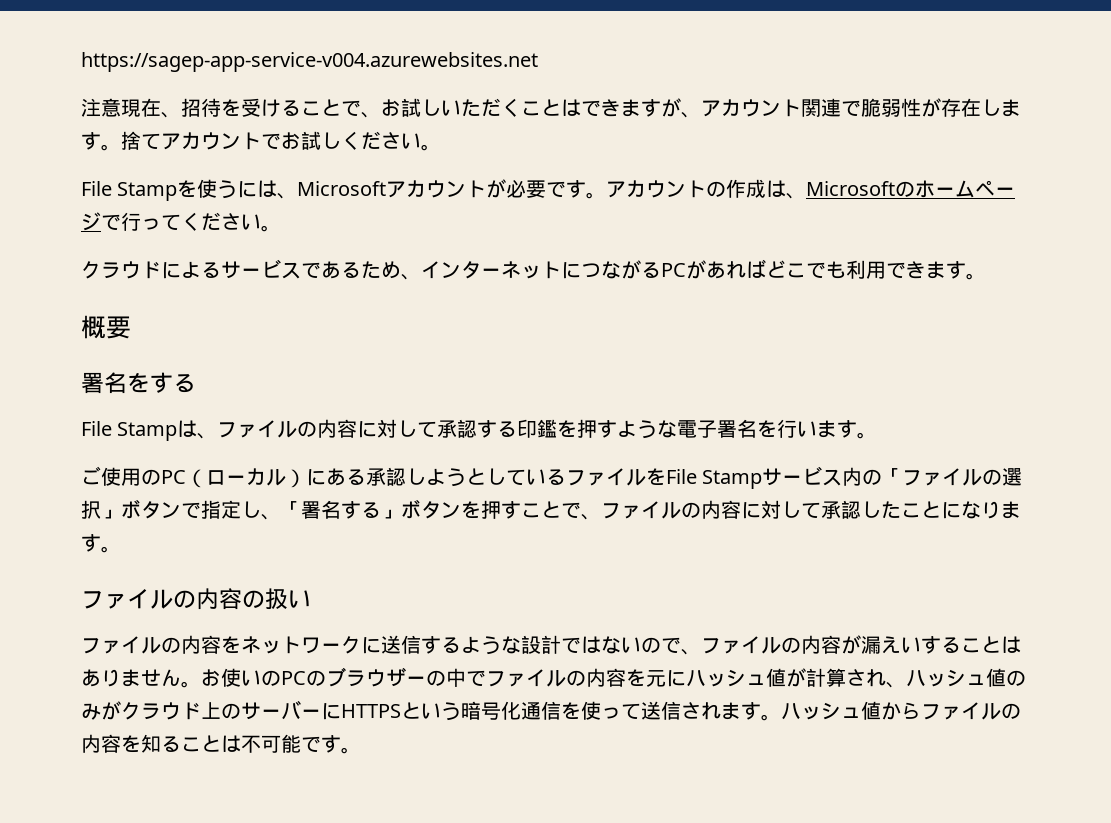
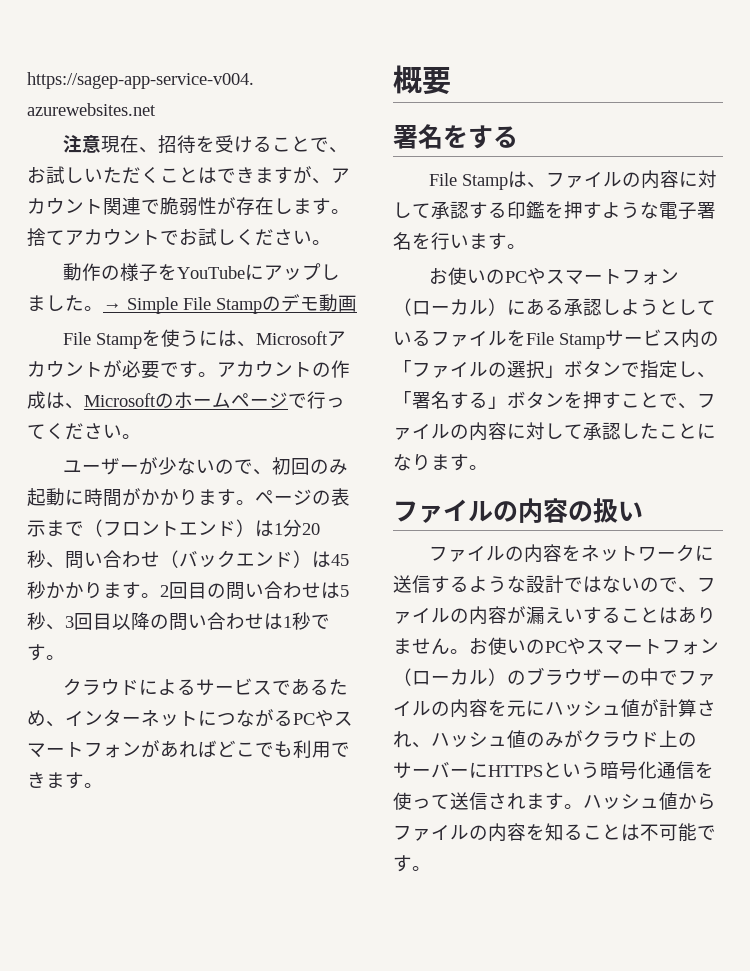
(441, 147) none -> [62,263,340,282] [27,294,357,314] // 動作の様子をYouTubeにアップしました。→ Simple File Stampのデモ動画
(281, 228) none -> [62,457,348,475] [27,488,350,507] [27,519,320,537] [27,550,349,569] [27,581,349,600] [27,612,330,631] [27,644,65,661] // ユーザーが少ないので、初回のみ起動に時間がかかります。ページの表示まで（フロントエンド）は1分20秒、問い合わせ（バックエンド）は45秒かかります。2回目の問い合わせは5秒、3回目以降の問い合わせは1秒です。
(686, 270) none -> [315,709,353,727] [27,742,141,758] やスマートフォン
[81,466,186,486] ご使用のPC -> [428,267,679,285] お使いのPCやスマートフォン
(306, 678) none -> [567,637,719,655] [393,668,507,686] やスマートフォン（ローカル）

